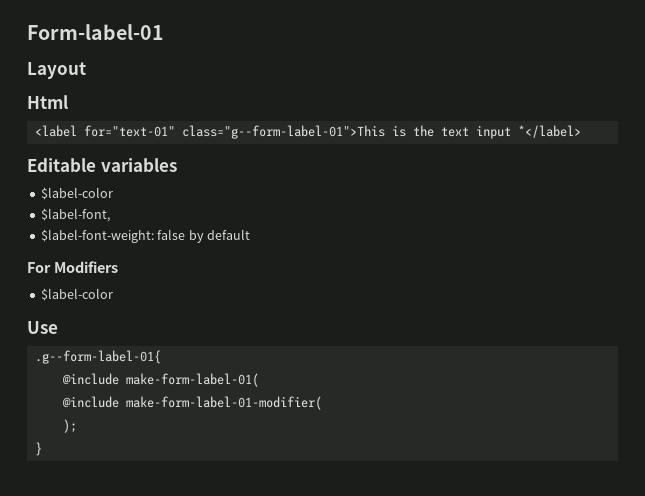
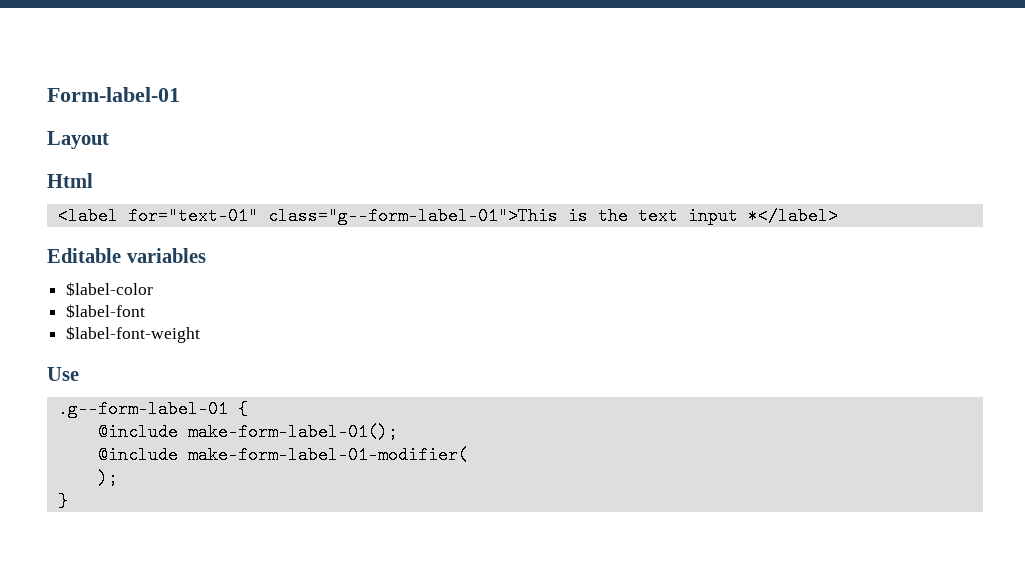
[40,208,110,222] [40,229,250,243] [27,261,118,273] [40,288,113,301] $label-font, // $label-font-weight: false by default // For Modifiers // $label-color -> [66,304,146,318] [66,326,201,343] $label-font // $label-font-weight
[34,350,161,364] [61,373,259,387] .g--form-label-01{ // @include make-form-label-01( -> [57,400,248,418] [97,423,398,441] .g--form-label-01 { // @include make-form-label-01();

